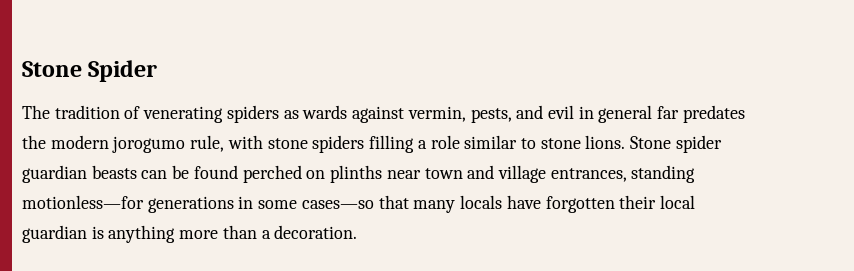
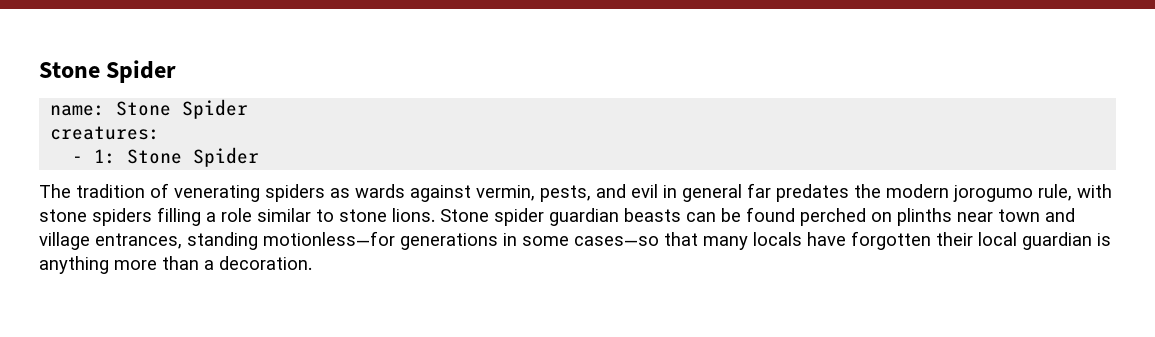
[22,60,158,82] Stone Spider -> [39,60,177,83] [50,99,249,119] [50,126,161,140] [72,147,260,167] Stone Spider // name: Stone Spider // creatures: // - 1: Stone Spider

